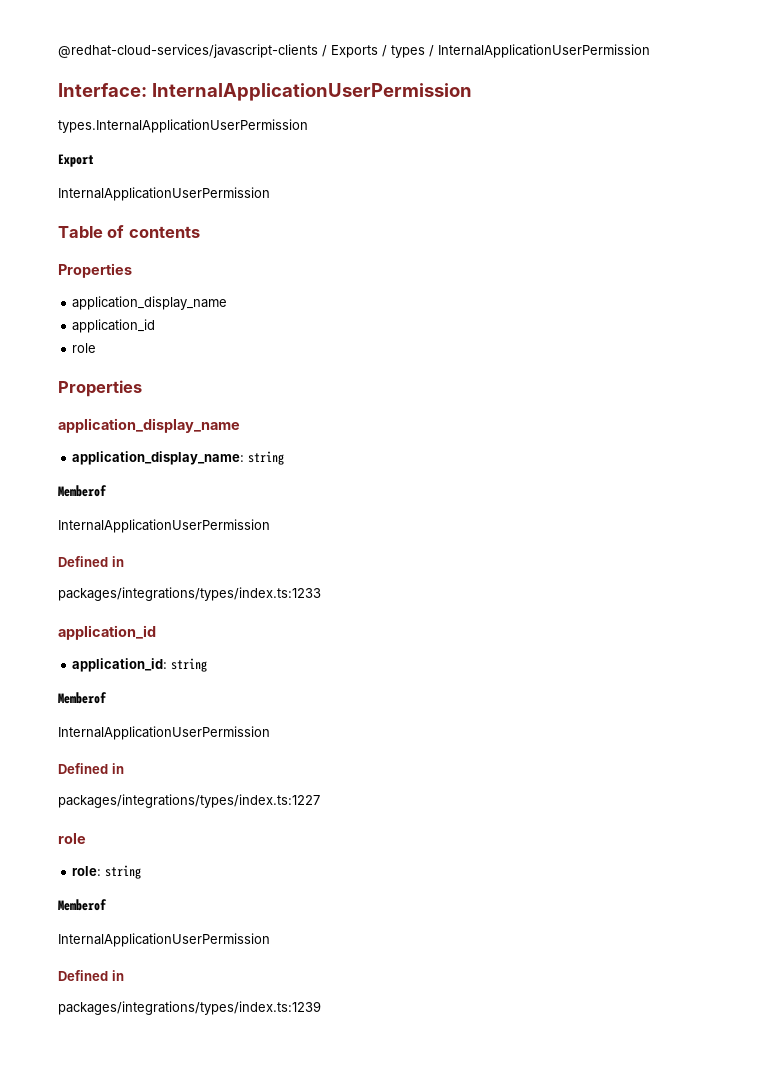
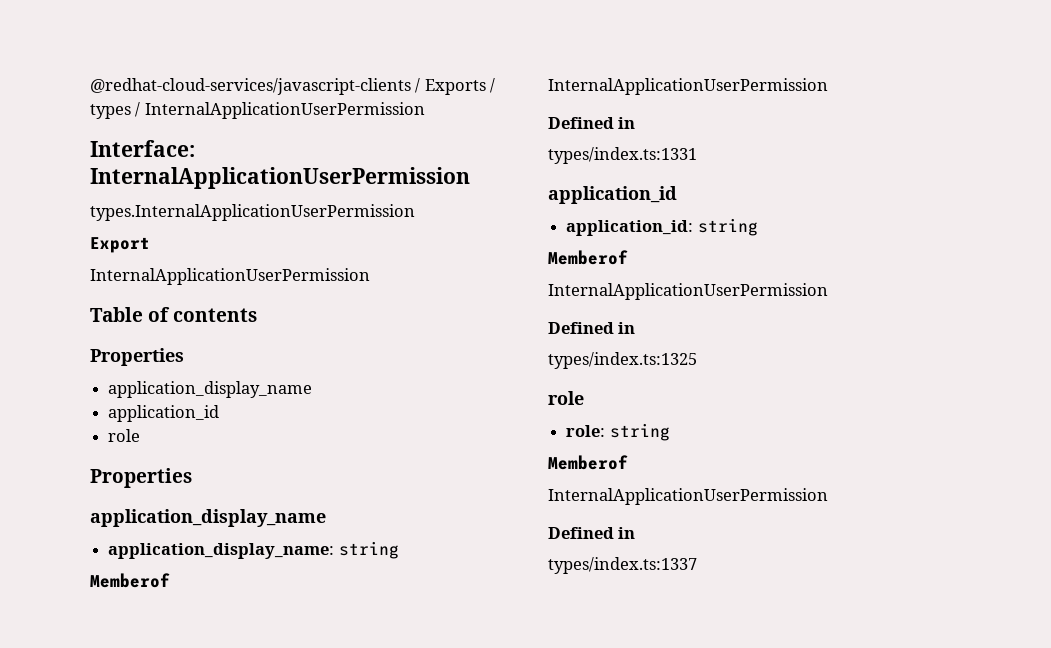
[58,587,321,601] packages/integrations/types/index.ts:1233 -> [548,147,697,164] types/index.ts:1331
[58,794,320,808] packages/integrations/types/index.ts:1227 -> [548,352,697,369] types/index.ts:1325
[58,1001,321,1015] packages/integrations/types/index.ts:1239 -> [548,557,697,574] types/index.ts:1337

